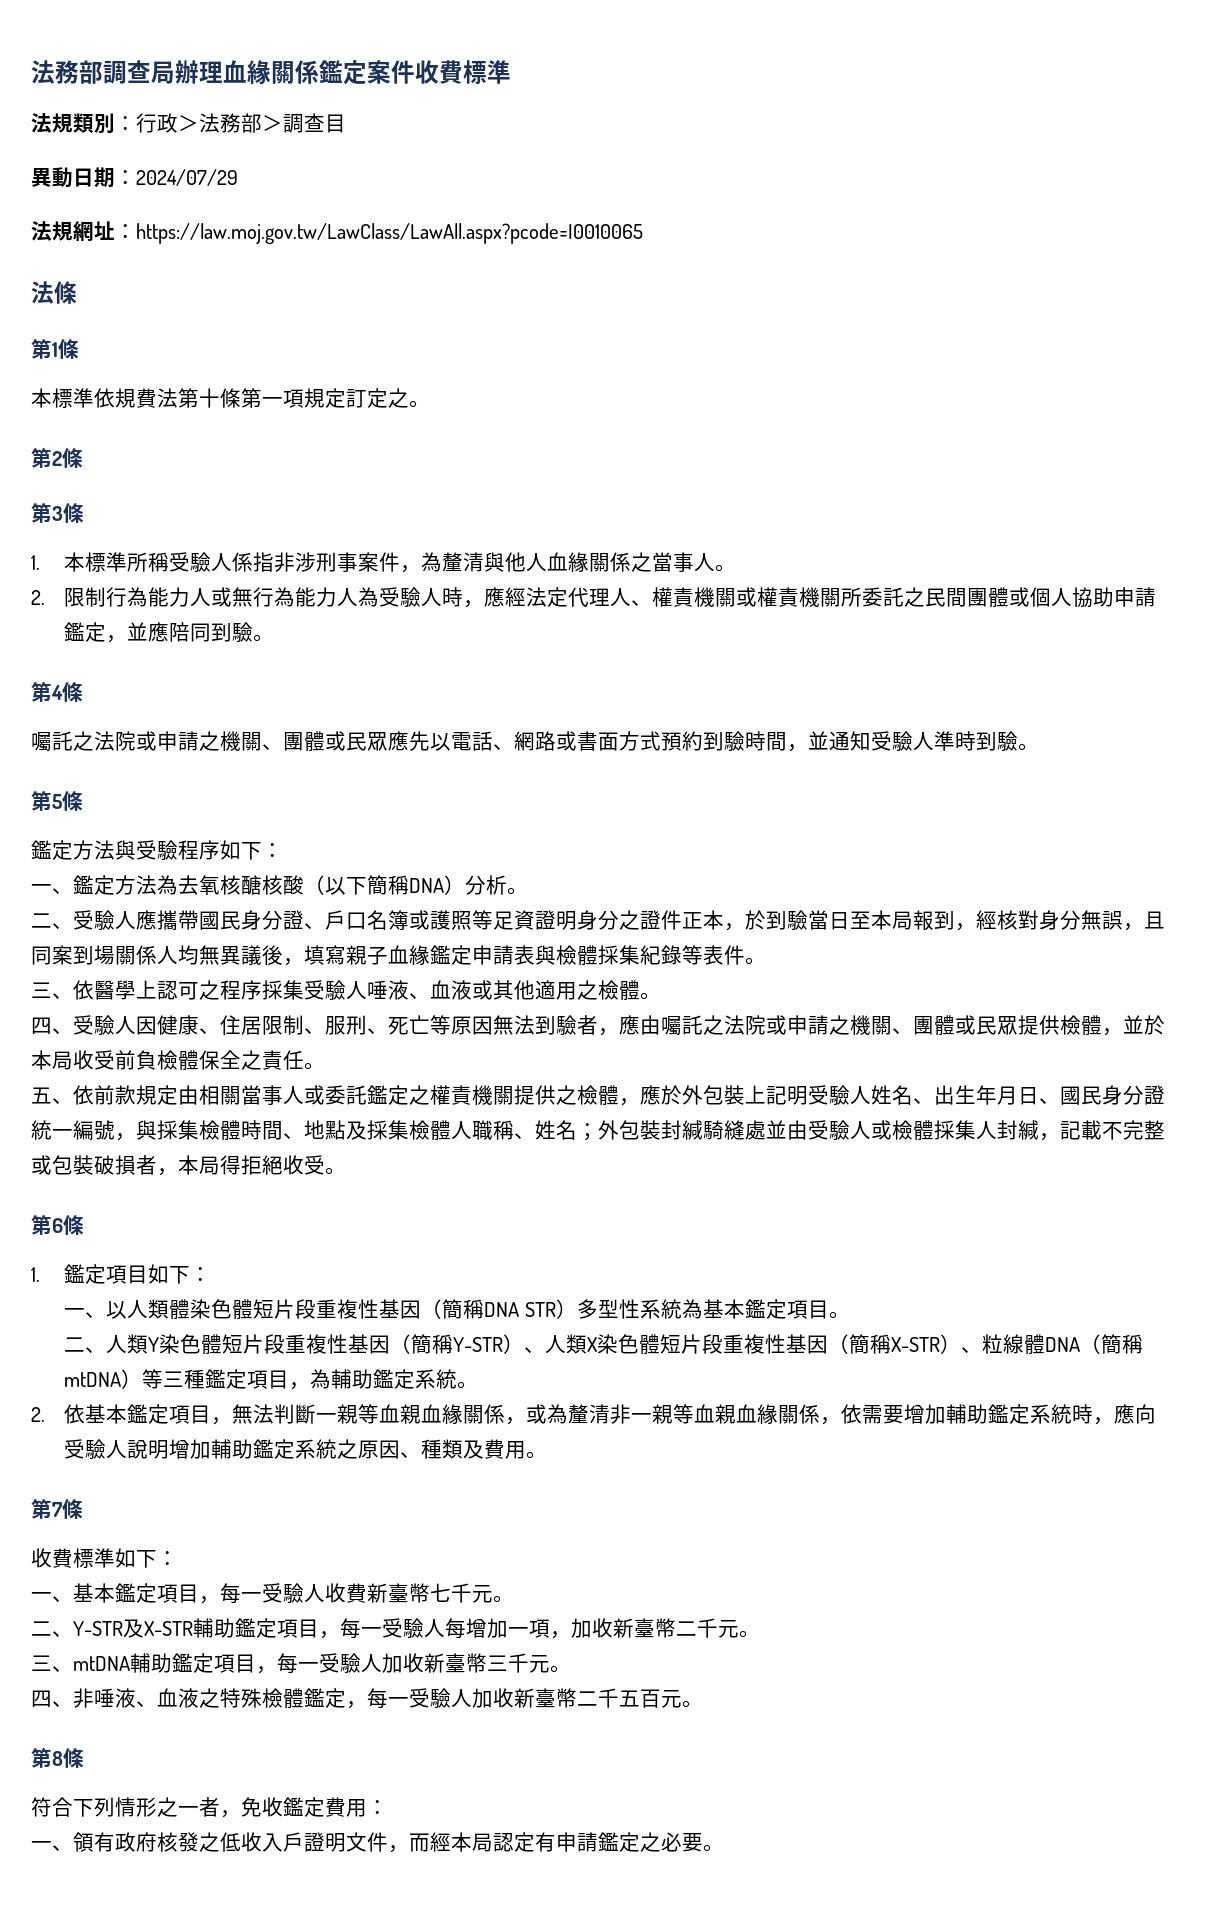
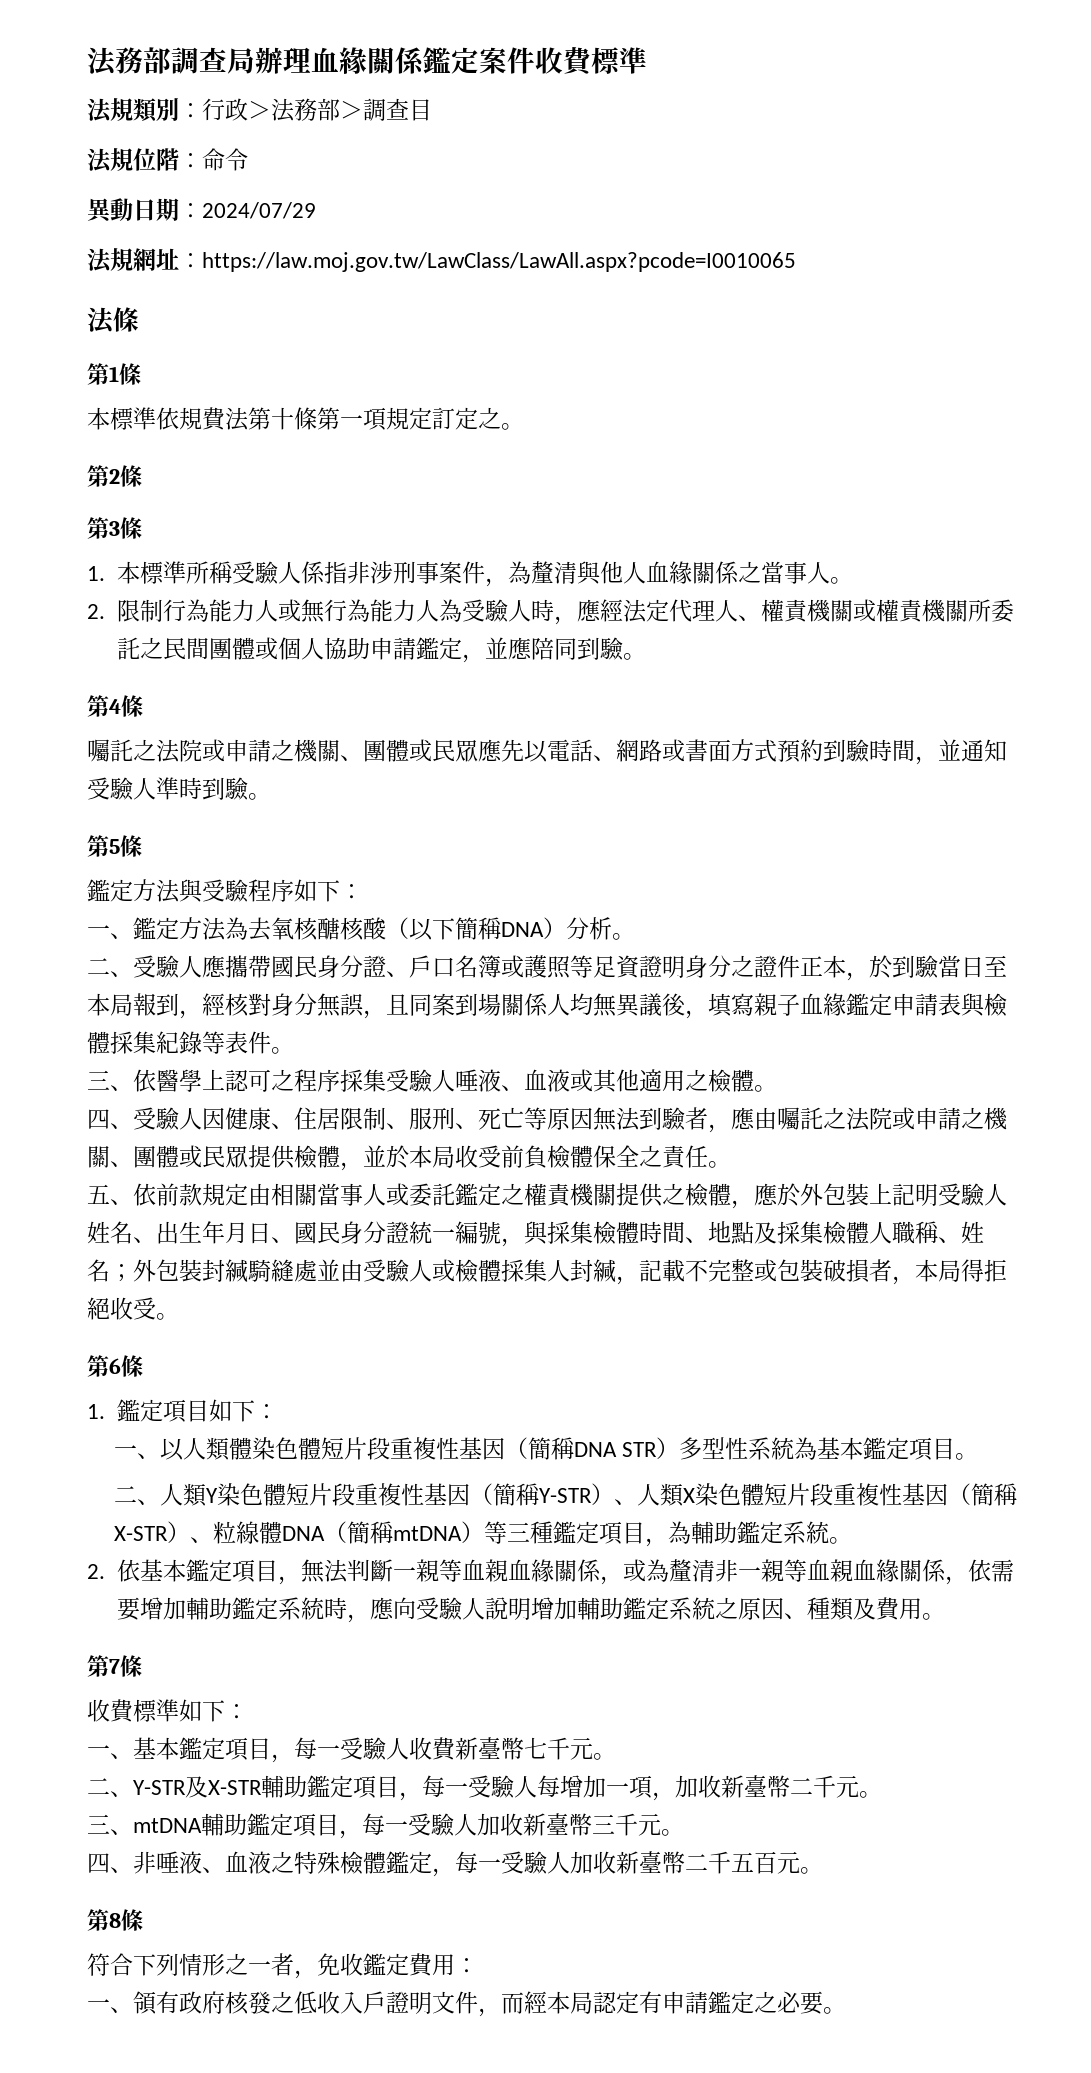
(346, 123) none -> [87,148,248,173] // 法規位階：命令

